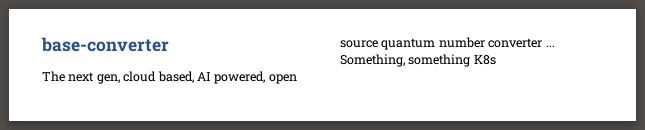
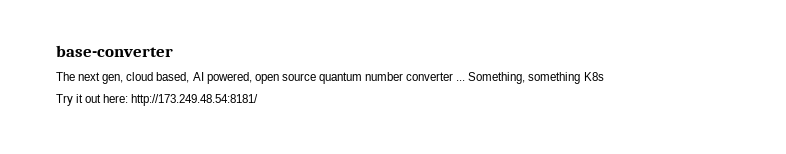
(496, 60) none -> [56,94,259,106] // Try it out here: http://173.249.48.54:8181/

